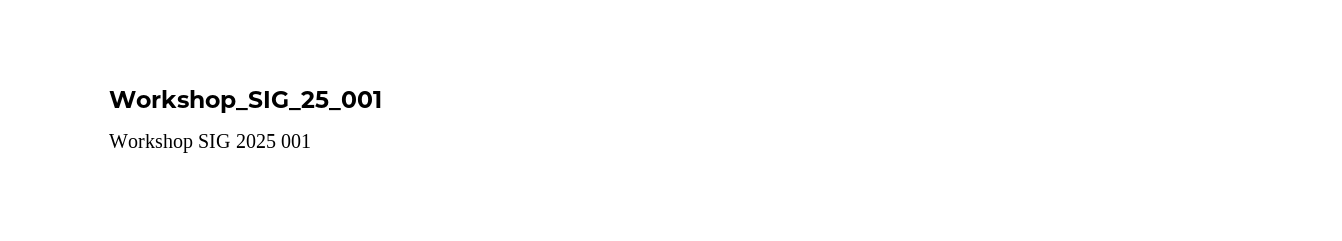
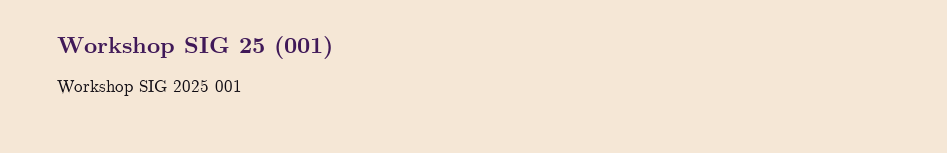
[109,90,382,113] Workshop_SIG_25_001 -> [57,36,333,59] Workshop SIG 25 (001)

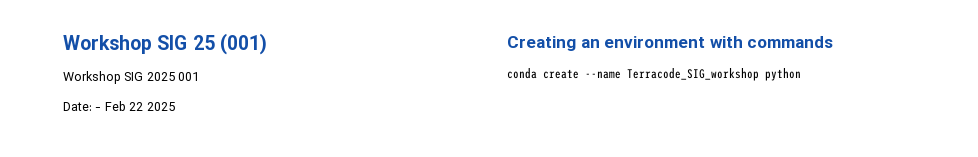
(242, 86) none -> [63,101,175,111] [507,36,834,51] [507,68,801,81] // Date: - Feb 22 2025 // Creating an environment with commands // conda create --name Terracode_SIG_workshop python

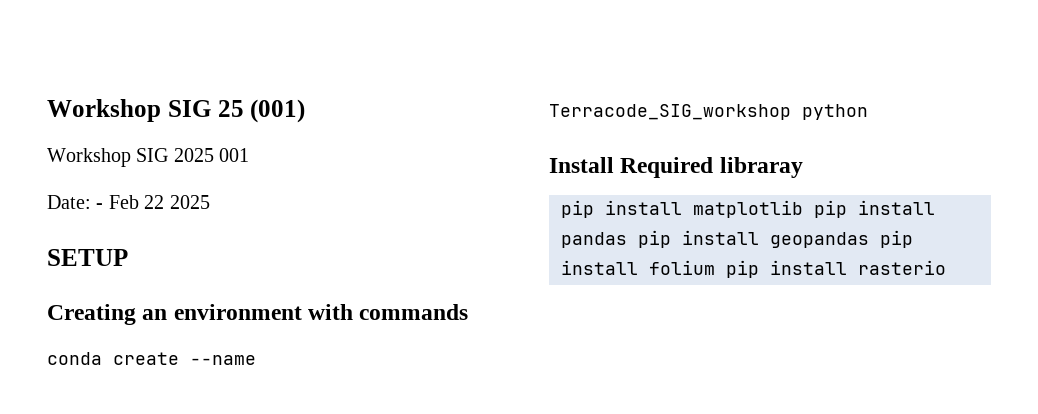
(175, 106) none -> [47,249,128,266] // SETUP
(801, 74) none -> [549,157,803,178] [561,200,935,218] [561,230,913,248] [561,260,946,278] // Install Required libraray // pip install matplotlib pip install pandas pip install geopandas pip install folium pip install rasterio

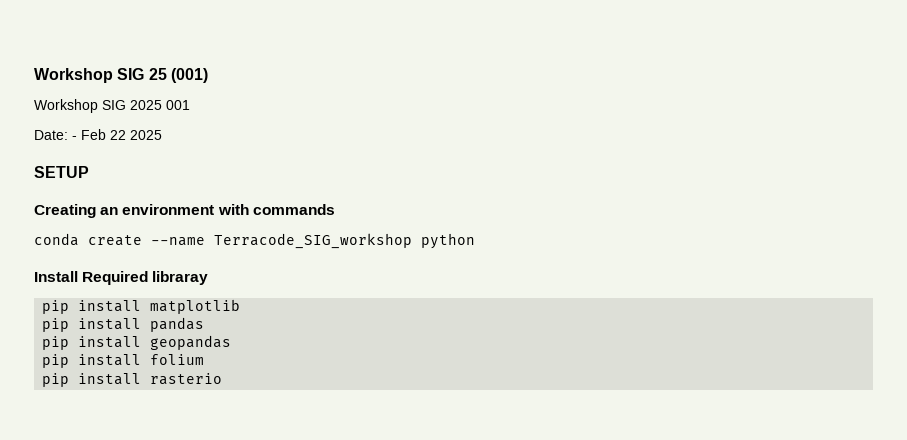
(803, 209) none -> (241, 306) //
(627, 240) none -> (205, 324) //
(869, 240) none -> (232, 342) //
(715, 267) none -> (205, 359) //

